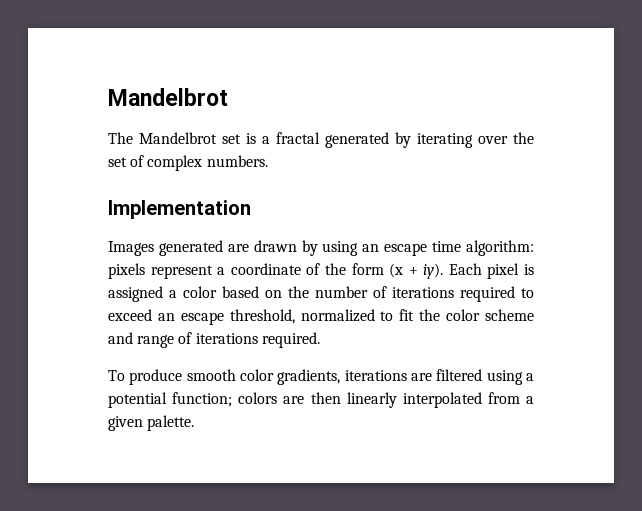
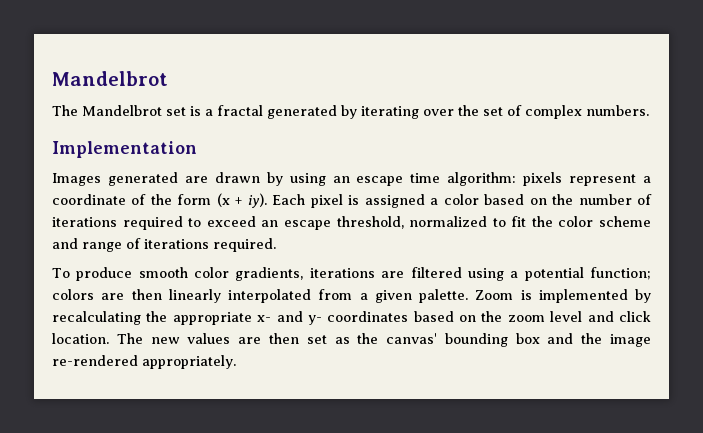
(195, 423) none -> [475,289,651,303] [52,311,651,325] [52,333,651,347] [52,355,236,369] Zoom is implemented by recalculating the appropriate x- and y- coordinates based on the zoom level and click location. The new values are then set as the canvas' bounding box and the image re-rendered appropriately.

